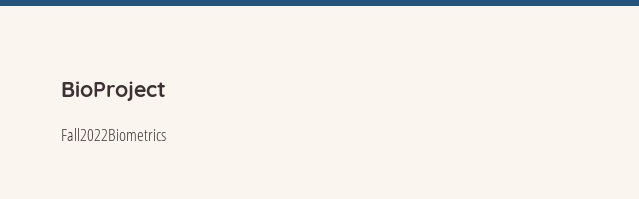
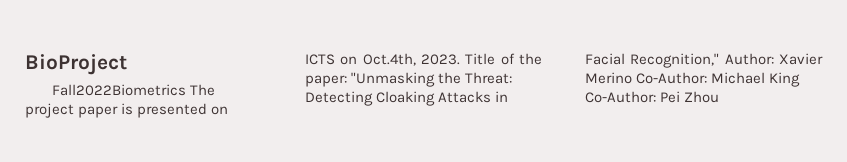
(166, 134) none -> [190,84,216,96] [25,103,229,118] [305,53,542,66] [305,72,513,87] [305,91,509,106] [585,53,823,68] [585,72,801,87] [585,91,720,103] The project paper is presented on ICTS on Oct.4th, 2023. Title of the paper: "Unmasking the Threat: Detecting Cloaking Attacks in Facial Recognition," Author: Xavier Merino Co-Author: Michael King Co-Author: Pei Zhou

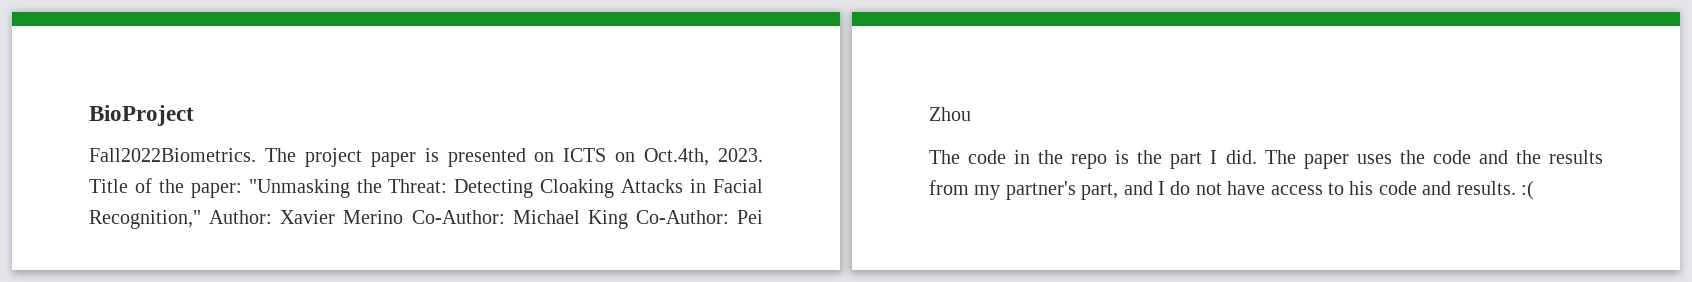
[51,84,186,96] Fall2022Biometrics -> [89,148,256,162] Fall2022Biometrics.
(720, 97) none -> [929,150,1603,169] [929,180,1534,200] // The code in the repo is the part I did. The paper uses the code and the results from my partner's part, and I do not have access to his code and results. :(

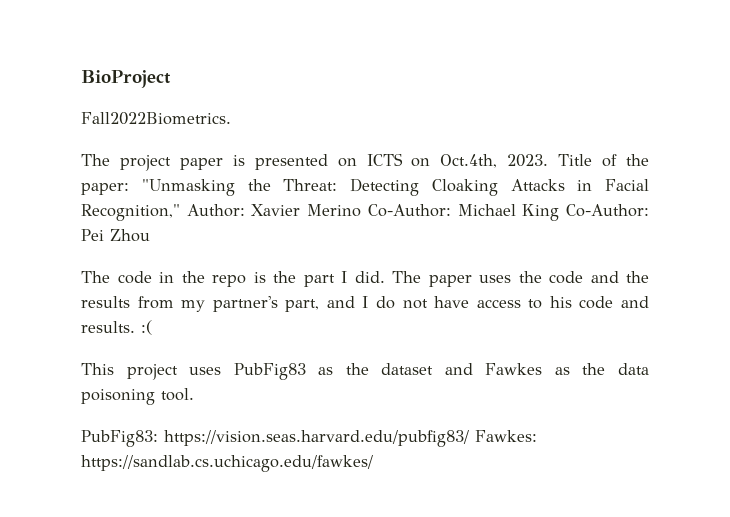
(256, 155) none -> (231, 118) //
(1534, 190) none -> [81,363,649,380] [81,388,194,405] [81,430,537,447] [81,455,373,472] // This project uses PubFig83 as the dataset and Fawkes as the data poisoning tool. // PubFig83: https://vision.seas.harvard.edu/pubfig83/ Fawkes: https://sandlab.cs.uchicago.edu/fawkes/

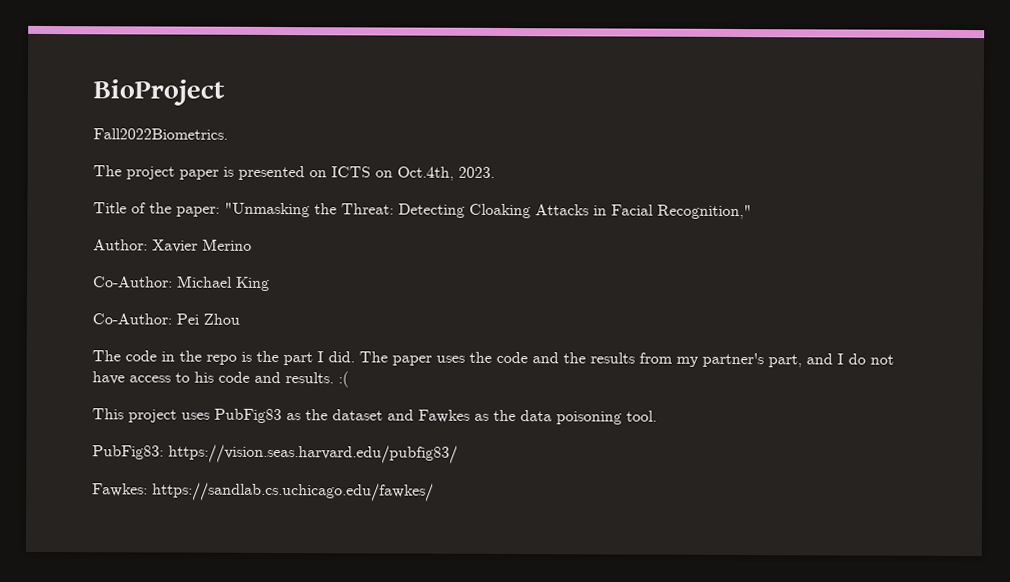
(549, 160) none -> (495, 172) //
(180, 212) none -> (752, 212) //
(362, 210) none -> (252, 244) //
(560, 212) none -> (270, 283) //
(469, 438) none -> (458, 454) //

